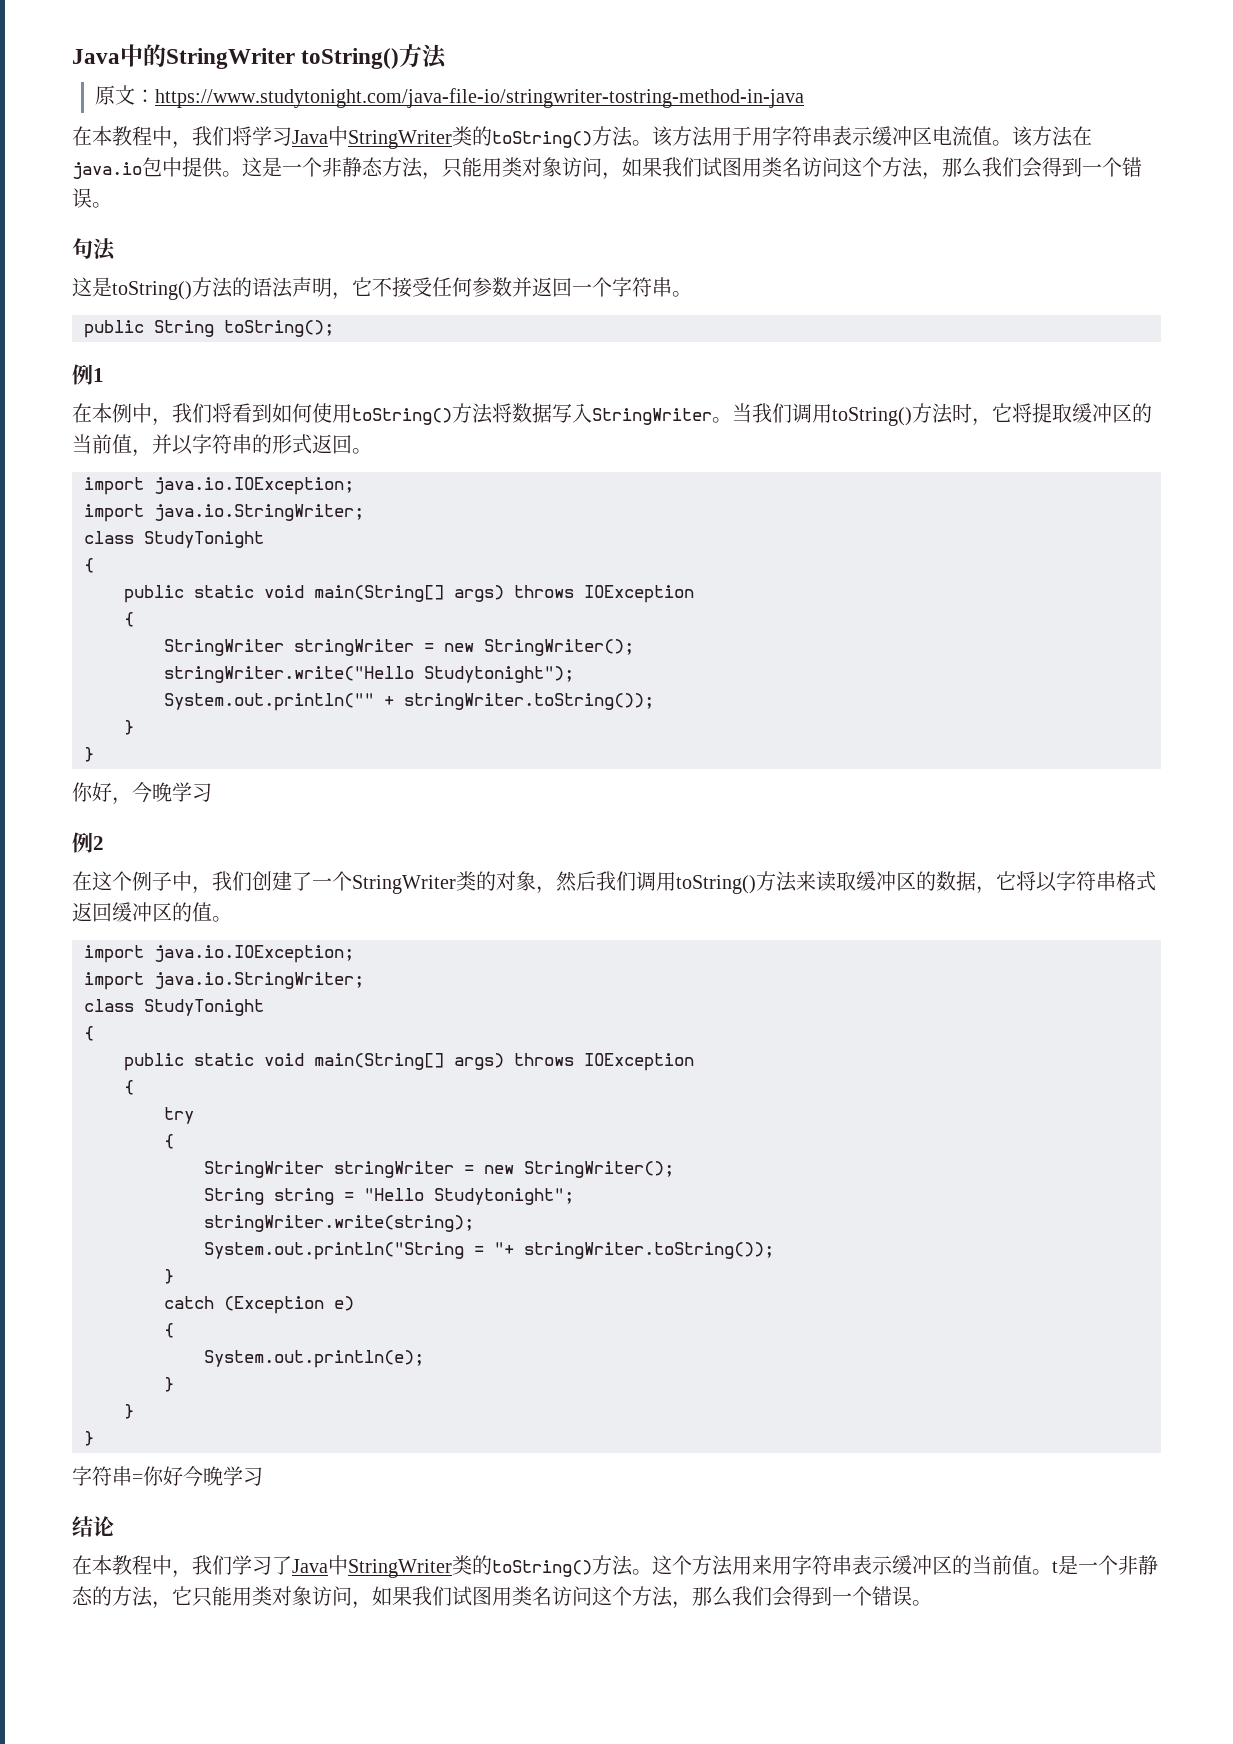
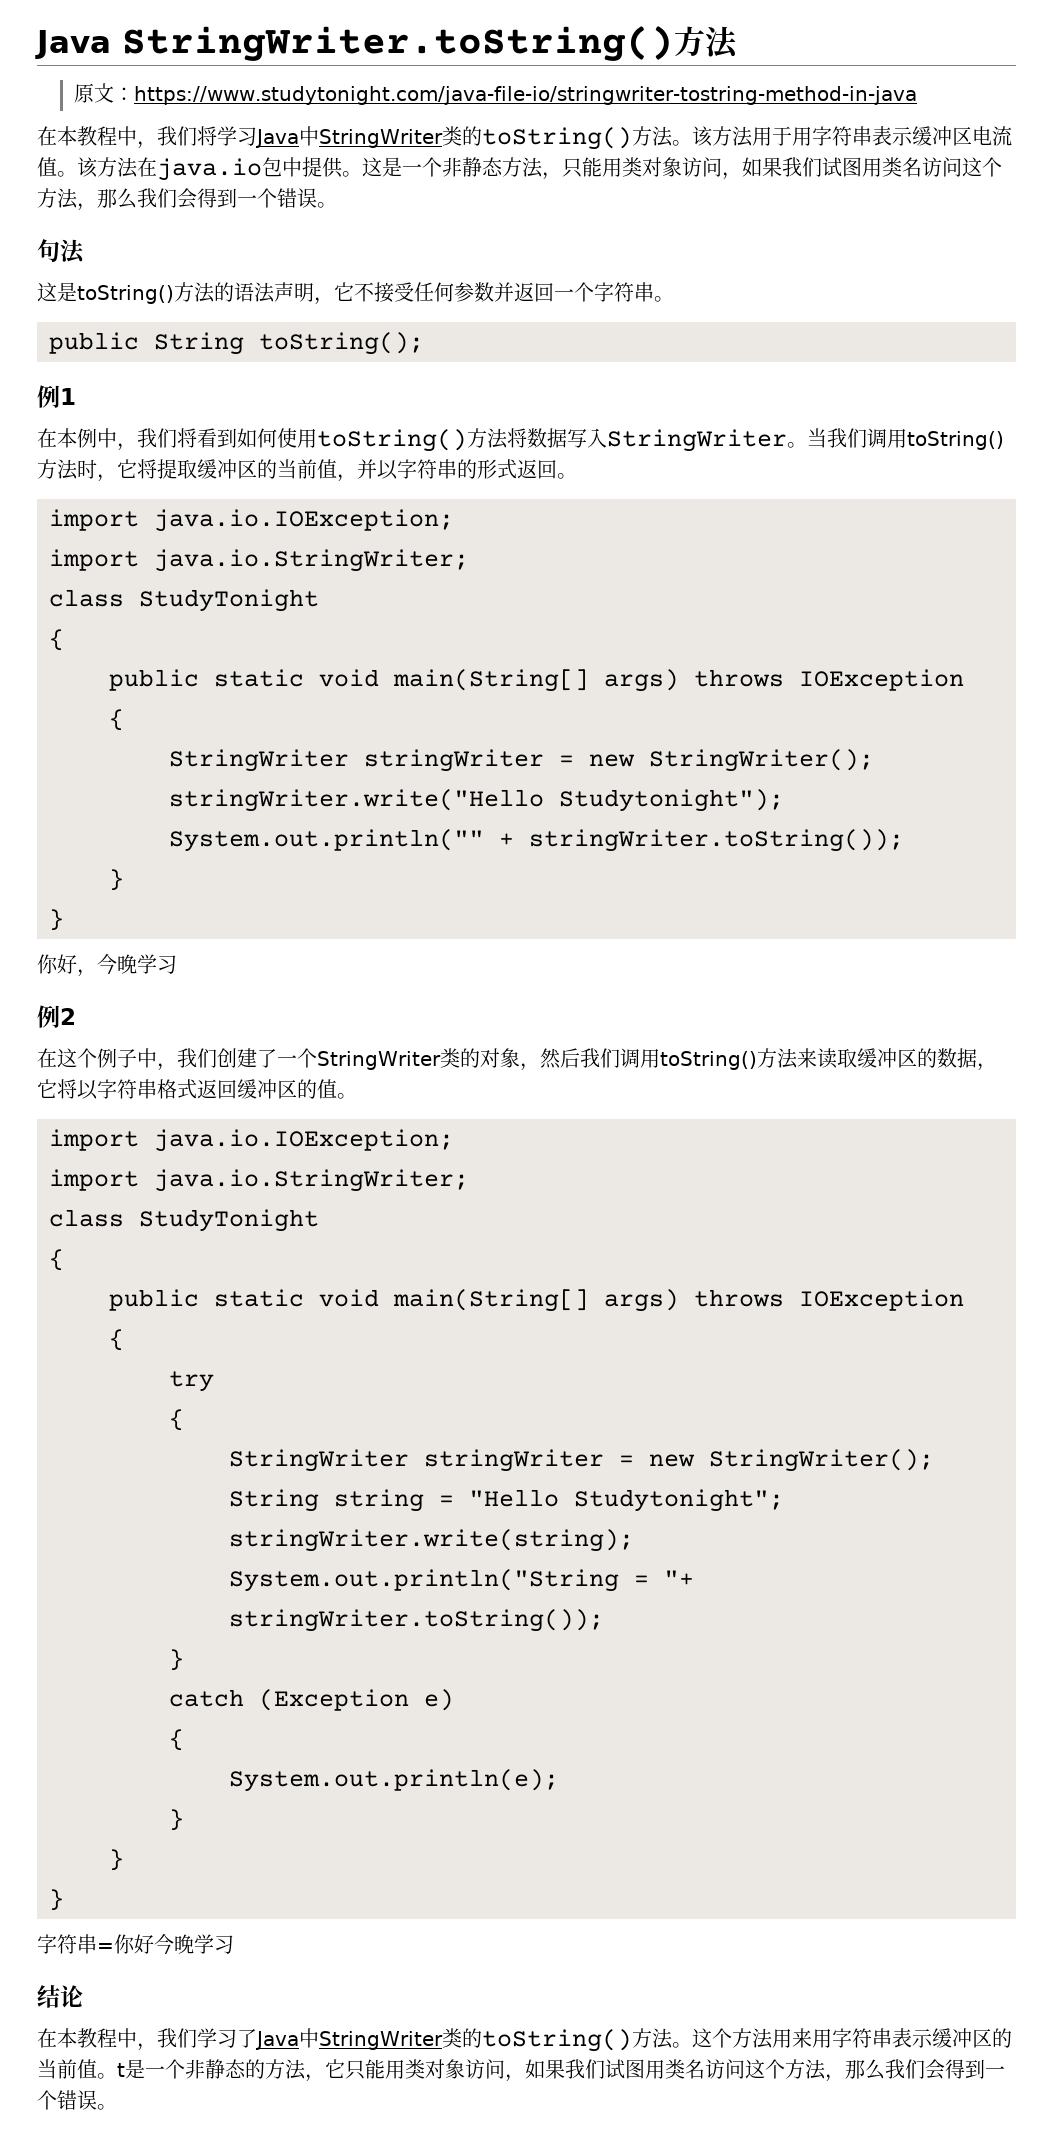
[72,44,400,69] Java中的StringWriter toString() -> [35,26,674,61] Java StringWriter.toString()

